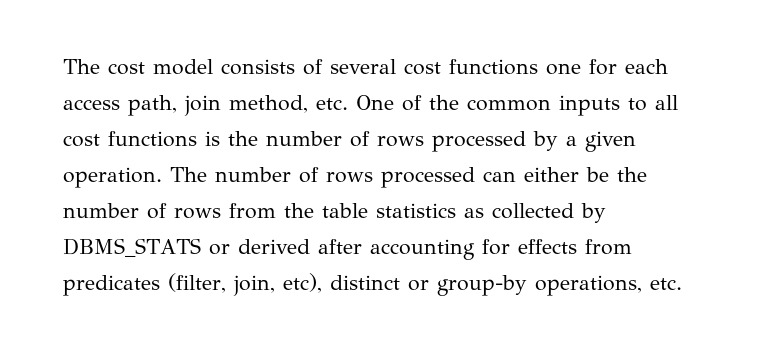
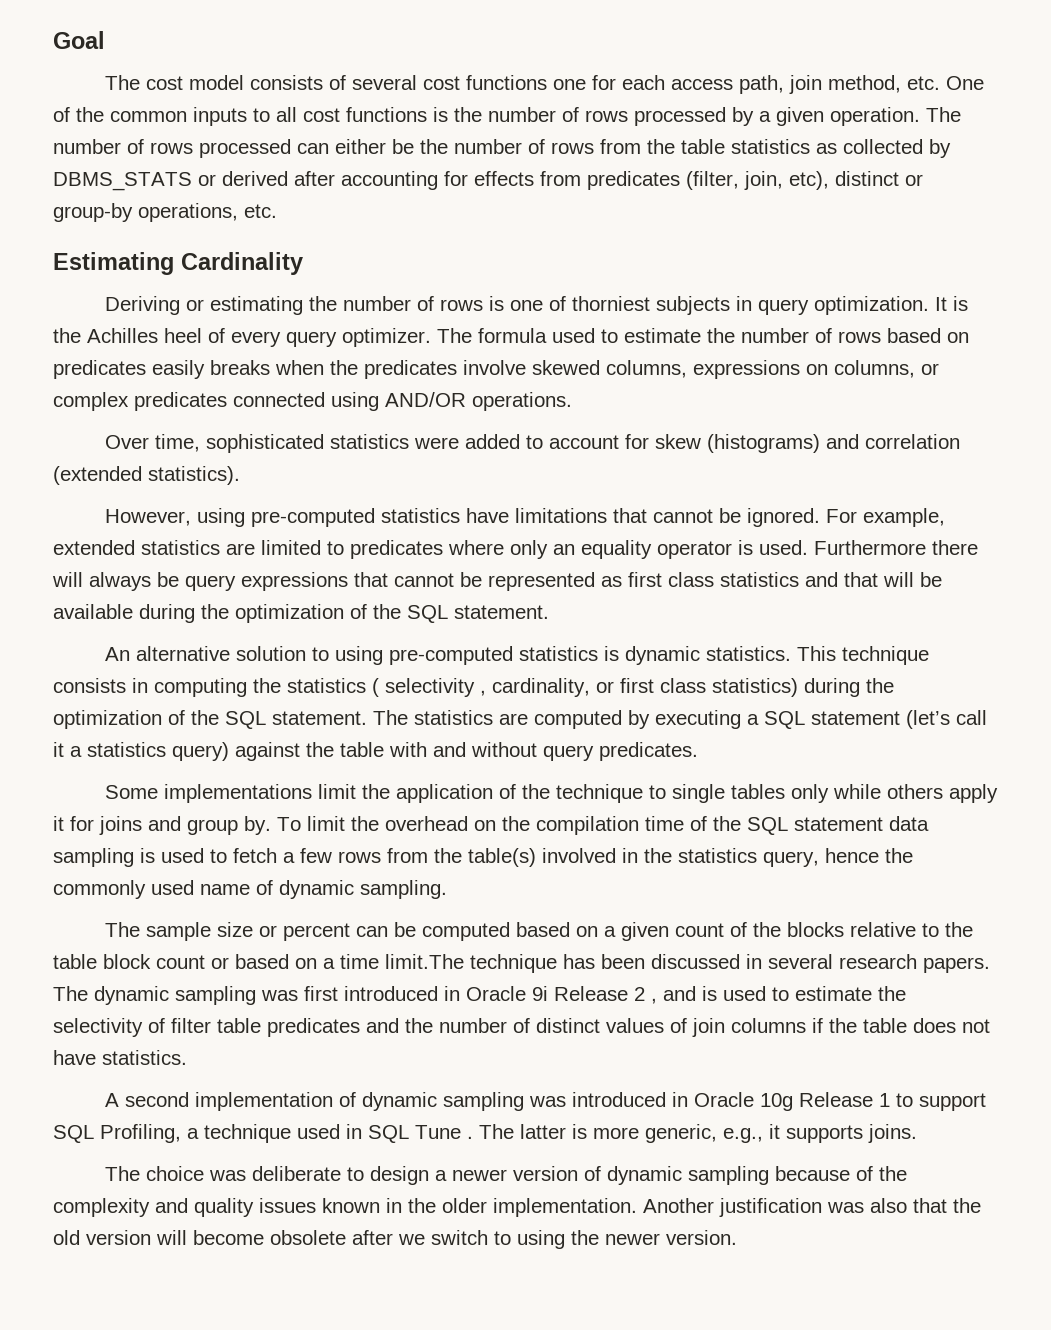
(63, 66) none -> [53,31,105,49] Goal //
(682, 284) none -> [53,252,303,275] [105,296,969,315] [53,328,969,347] [53,360,939,379] [53,392,572,411] [105,434,961,453] [53,466,240,485] [105,508,946,527] [53,540,978,559] [52,572,942,591] [53,604,549,623] [105,646,930,665] [53,678,894,697] [53,710,987,729] [53,742,698,761] [105,784,999,803] [53,816,929,835] [53,848,913,867] [53,880,447,899] [105,922,974,941] [53,954,990,973] [53,986,906,1005] [53,1018,990,1037] [53,1050,187,1065] [105,1092,987,1111] [53,1124,917,1143] [105,1166,908,1185] [53,1198,981,1217] [53,1230,737,1249] // Estimating Cardinality // Deriving or estimating the number of rows is one of thorniest subjects in query optimization. It is the Achilles heel of every query optimizer. The formula used to estimate the number of rows based on predicates easily breaks when the predicates involve skewed columns, expressions on columns, or complex predicates connected using AND/OR operations. // Over time, sophisticated statistics were added to account for skew (histograms) and correlation (extended statistics). // However, using pre-computed statistics have limitations that cannot be ignored. For example, extended statistics are limited to predicates where only an equality operator is used. Furthermore there will always be query expressions that cannot be represented as first class statistics and that will be available during the optimization of the SQL statement. // An alternative solution to using pre-computed statistics is dynamic statistics. This technique consists in computing the statistics ( selectivity , cardinality, or first class statistics) during the optimization of the SQL statement. The statistics are computed by executing a SQL statement (let’s call it a statistics query) against the table with and without query predicates. // Some implementations limit the application of the technique to single tables only while others apply it for joins and group by. To limit the overhead on the compilation time of the SQL statement data sampling is used to fetch a few rows from the table(s) involved in the statistics query, hence the commonly used name of dynamic sampling. // The sample size or percent can be computed based on a given count of the blocks relative to the table block count or based on a time limit.The technique has been discussed in several research papers. The dynamic sampling was first introduced in Oracle 9i Release 2 , and is used to estimate the selectivity of filter table predicates and the number of distinct values of join columns if the table does not have statistics. // A second implementation of dynamic sampling was introduced in Oracle 10g Release 1 to support SQL Profiling, a technique used in SQL Tune . The latter is more generic, e.g., it supports joins. // The choice was deliberate to design a newer version of dynamic sampling because of the complexity and quality issues known in the older implementation. Another justification was also that the old version will become obsolete after we switch to using the newer version.

